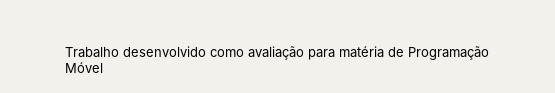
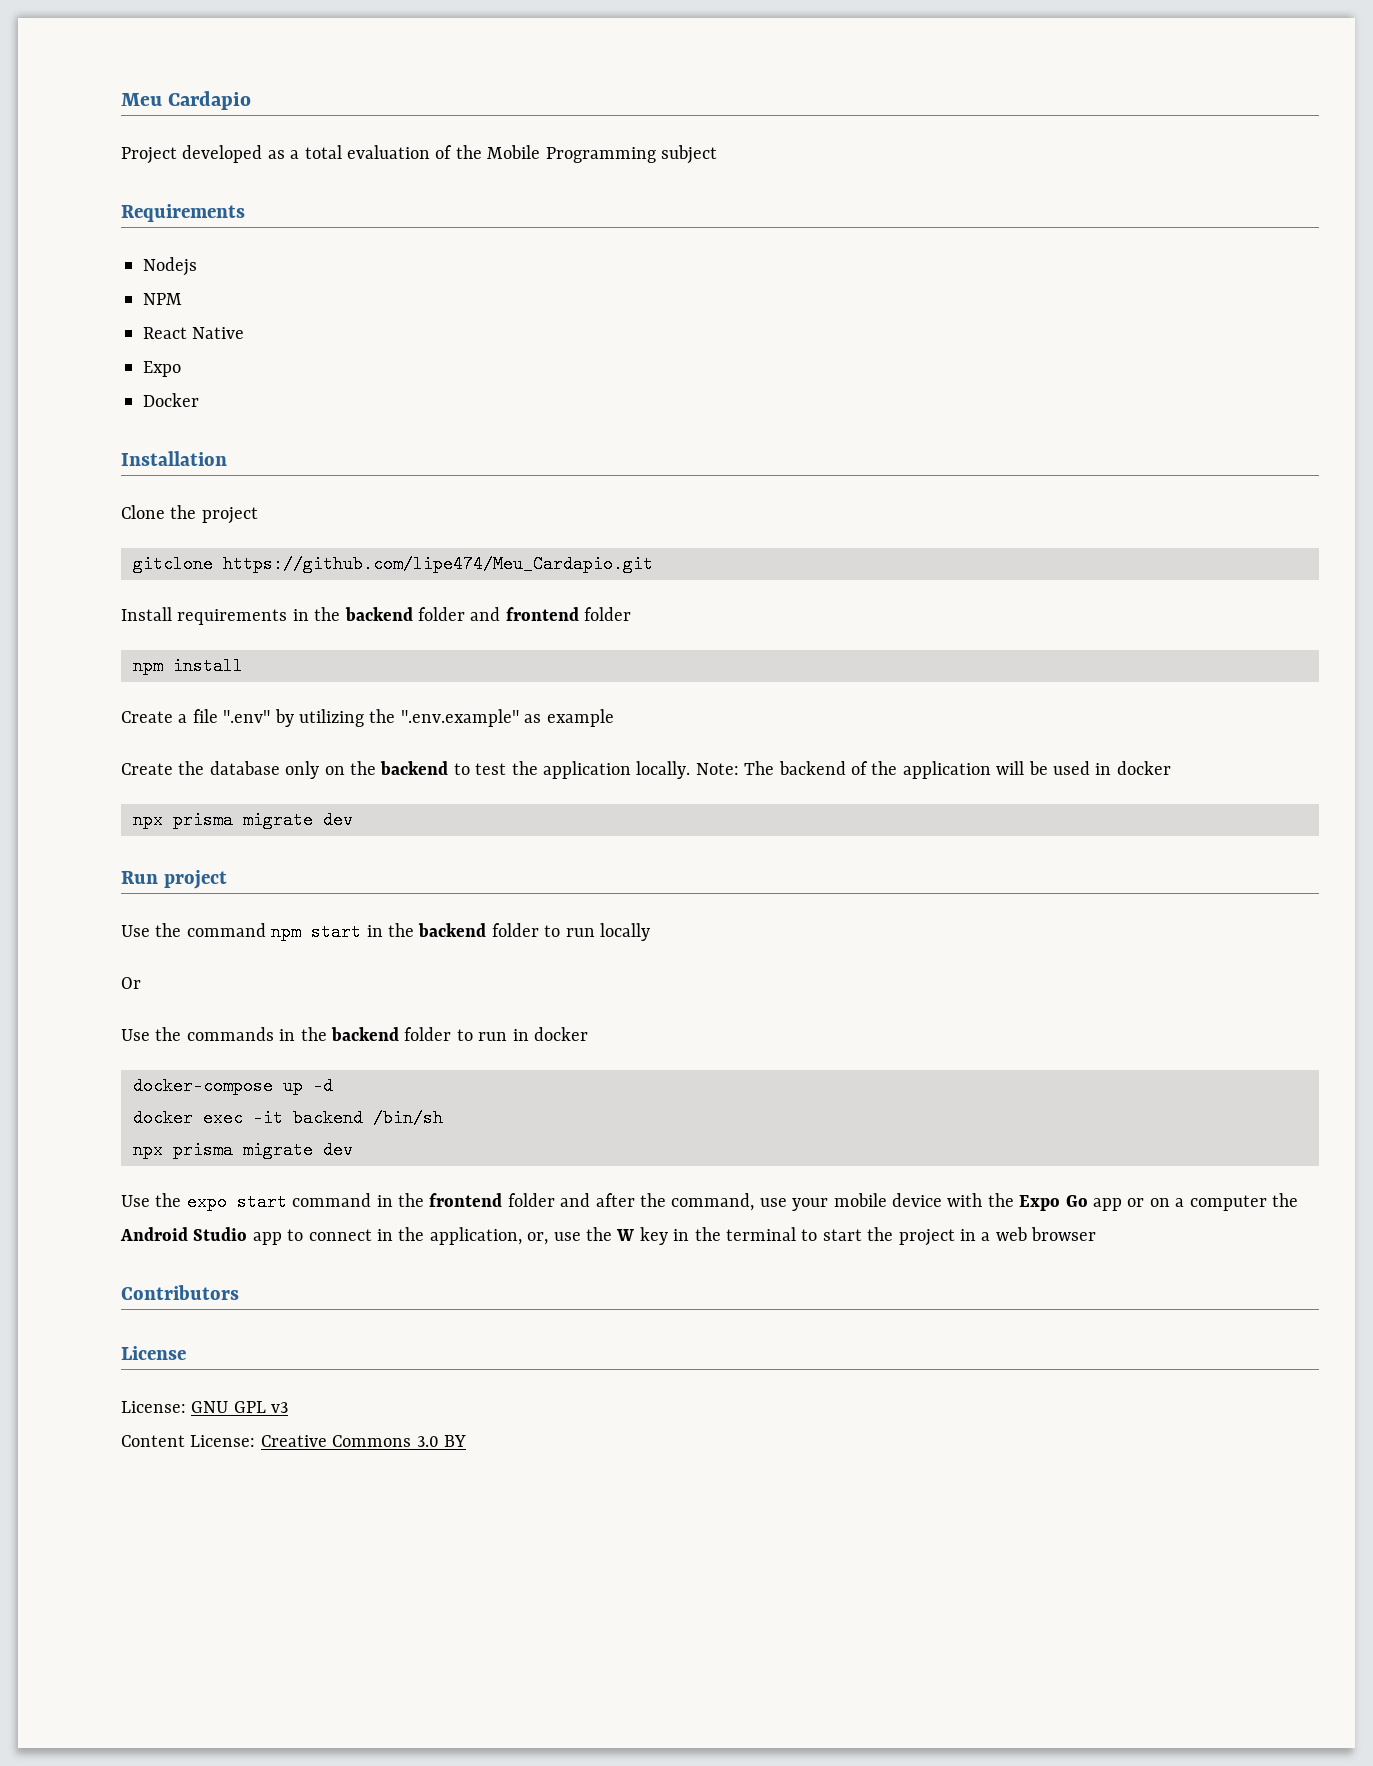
[65,46,489,60] [65,62,103,73] Trabalho desenvolvido como avaliação para matéria de Programação Móvel -> [121,91,252,110] [121,145,717,164] [121,204,245,222] [143,257,197,276] [143,293,182,305] [143,327,245,339] [143,361,181,377] [143,393,199,407] [121,451,227,466] [121,505,258,524] [133,555,653,573] [121,607,632,625] [133,657,243,675] [121,709,614,727] [121,761,1171,779] [133,811,353,829] [121,870,227,889] [121,923,650,941] [121,977,141,989] [121,1027,588,1041] [133,1077,333,1095] [133,1109,443,1127] [133,1141,353,1159] [121,1193,1298,1211] [120,1227,1097,1246] [121,1285,239,1300] [121,1346,186,1360] [121,1401,289,1413] [121,1435,466,1447] Meu Cardapio // Project developed as a total evaluation of the Mobile Programming subject // Requirements // Nodejs // NPM // React Native // Expo // Docker // Installation // Clone the project // gitclone https://github.com/lipe474/Meu_Cardapio.git // Install requirements in the backend folder and frontend folder // npm install // Create a file ".env" by utilizing the ".env.example" as example // Create the database only on the backend to test the application locally. Note: The backend of the application will be used in docker // npx prisma migrate dev // Run project // Use the command npm start in the backend folder to run locally // Or // Use the commands in the backend folder to run in docker // docker-compose up -d // docker exec -it backend /bin/sh // npx prisma migrate dev // Use the expo start command in the frontend folder and after the command, use your mobile device with the Expo Go app or on a computer the Android Studio app to connect in the application, or, use the W key in the terminal to start the project in a web browser // Contributors // License // License: GNU GPL v3 // Content License: Creative Commons 3.0 BY

